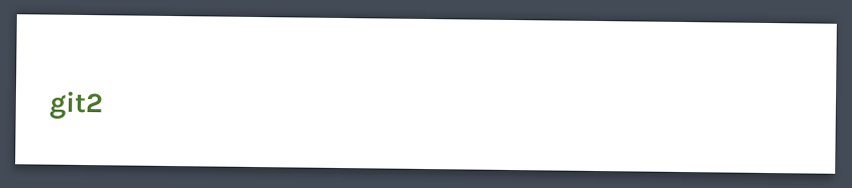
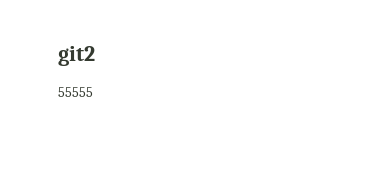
(103, 106) none -> [58,87,93,97] // 55555

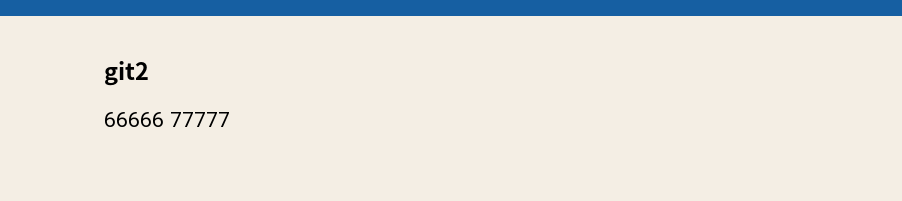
[58,87,93,97] 55555 -> [104,112,230,127] 66666 77777

